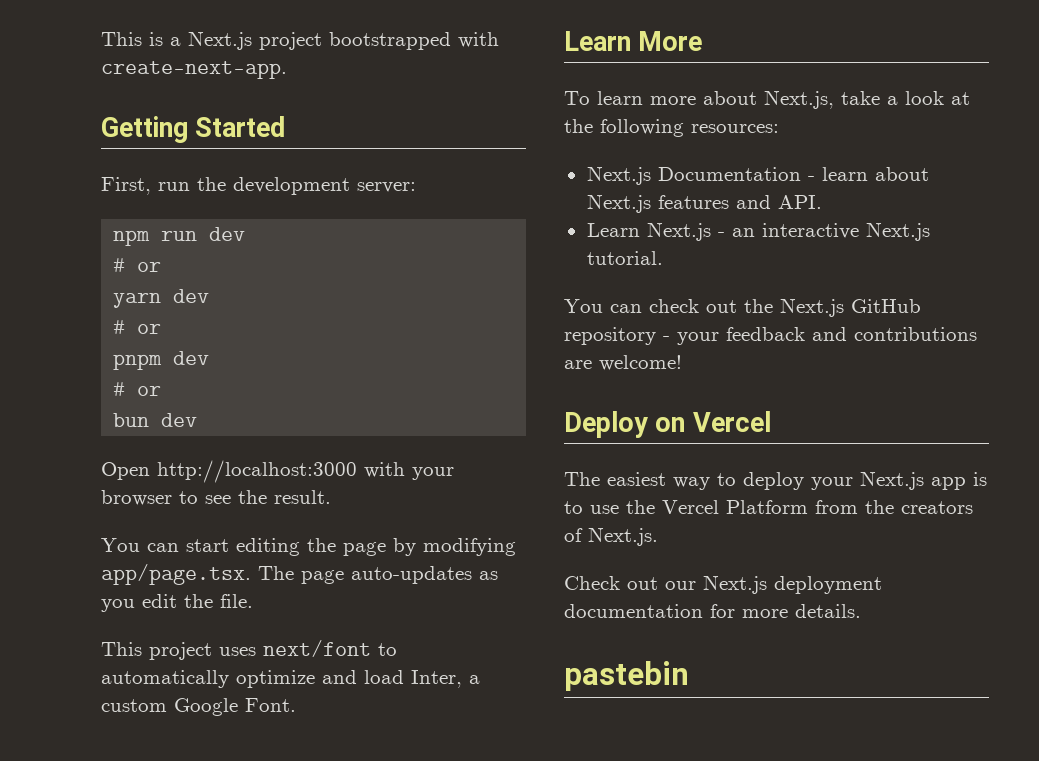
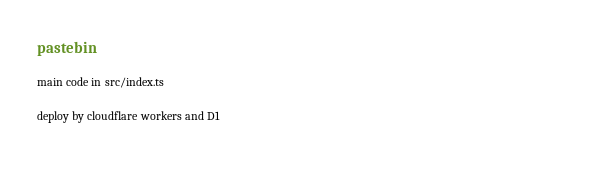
[101,31,499,50] [101,61,287,79] [101,116,286,143] [101,177,416,195] [113,227,246,246] [113,258,162,272] [113,289,210,308] [113,320,162,334] [113,351,210,370] [113,382,162,396] [113,413,198,427] [101,460,454,483] [101,490,331,506] [101,538,516,556] [101,564,498,585] [101,594,253,612] [101,640,397,660] [101,670,480,688] [101,698,296,716] [564,31,703,51] [564,90,970,109] [564,119,779,137] [586,166,929,185] [586,194,822,213] [586,222,930,241] [586,251,663,265] [564,298,921,317] [564,327,977,345] [564,355,682,371] [564,411,771,438] [564,471,987,490] [564,500,973,514] [564,527,658,546] [564,575,882,594] [564,604,861,618] [564,661,689,691] This is a Next.js project bootstrapped with create-next-app. // Getting Started // First, run the development server: // npm run dev // # or // yarn dev // # or // pnpm dev // # or // bun dev // Open http://localhost:3000 with your browser to see the result. // You can start editing the page by modifying app/page.tsx. The page auto-updates as you edit the file. // This project uses next/font to automatically optimize and load Inter, a custom Google Font. // Learn More // To learn more about Next.js, take a look at the following resources: // Next.js Documentation - learn about Next.js features and API. // Learn Next.js - an interactive Next.js tutorial. // You can check out the Next.js GitHub repository - your feedback and contributions are welcome! // Deploy on Vercel // The easiest way to deploy your Next.js app is to use the Vercel Platform from the creators of Next.js. // Check out our Next.js deployment documentation for more details. // pastebin -> [37,41,97,56] [37,77,164,88] [37,111,221,123] pastebin // main code in src/index.ts // deploy by cloudflare workers and D1

